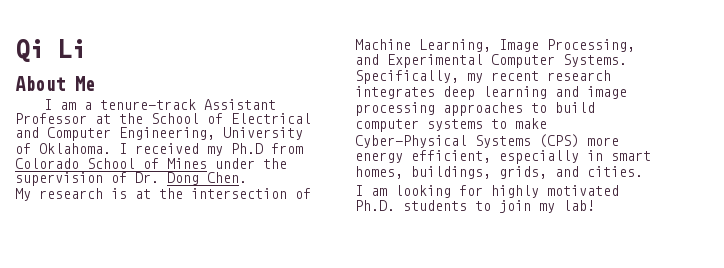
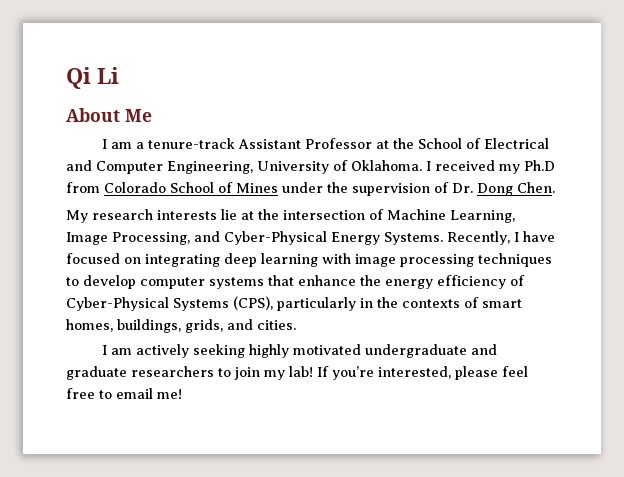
[111,188,127,199] is -> [157,209,237,220] interests lie
[387,54,627,68] [355,70,611,84] [355,86,435,99] Experimental Computer Systems. Specifically, my recent research integrates -> [224,231,555,245] [66,253,220,267] Cyber-Physical Energy Systems. Recently, I have focused on integrating
[555,86,579,97] and -> [322,253,351,264] with
[443,102,595,116] [355,118,547,132] [355,134,619,148] [355,150,603,164] approaches to build computer systems to make Cyber-Physical Systems (CPS) more energy efficient, especially in -> [478,253,552,267] [66,275,525,289] [66,296,479,311] techniques to develop computer systems that enhance the energy efficiency of Cyber-Physical Systems (CPS), particularly in the contexts of
[395,185,619,198] [355,200,595,213] looking for highly motivated Ph.D. students to join my lab! -> [135,344,497,358] [66,366,528,380] [66,388,182,399] actively seeking highly motivated undergraduate and graduate researchers to join my lab! If you’re interested, please feel free to email me!

